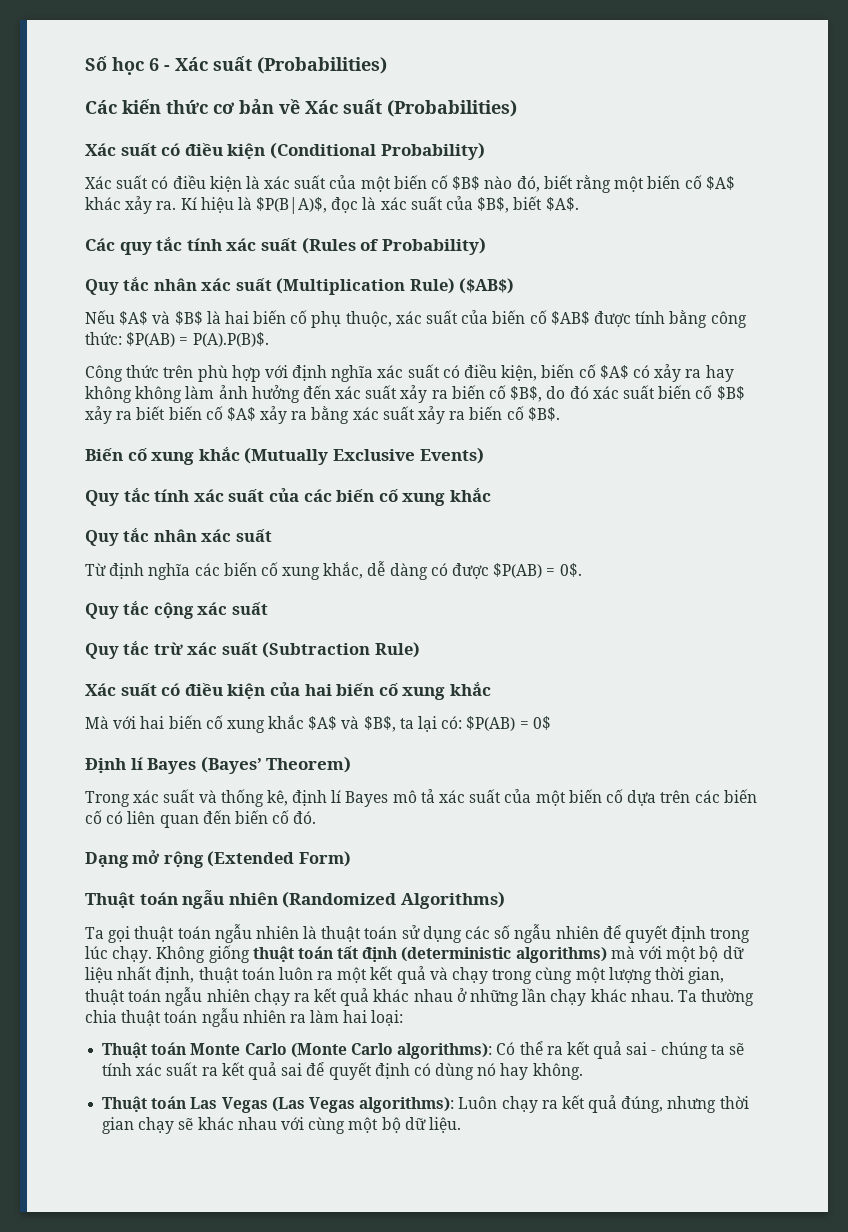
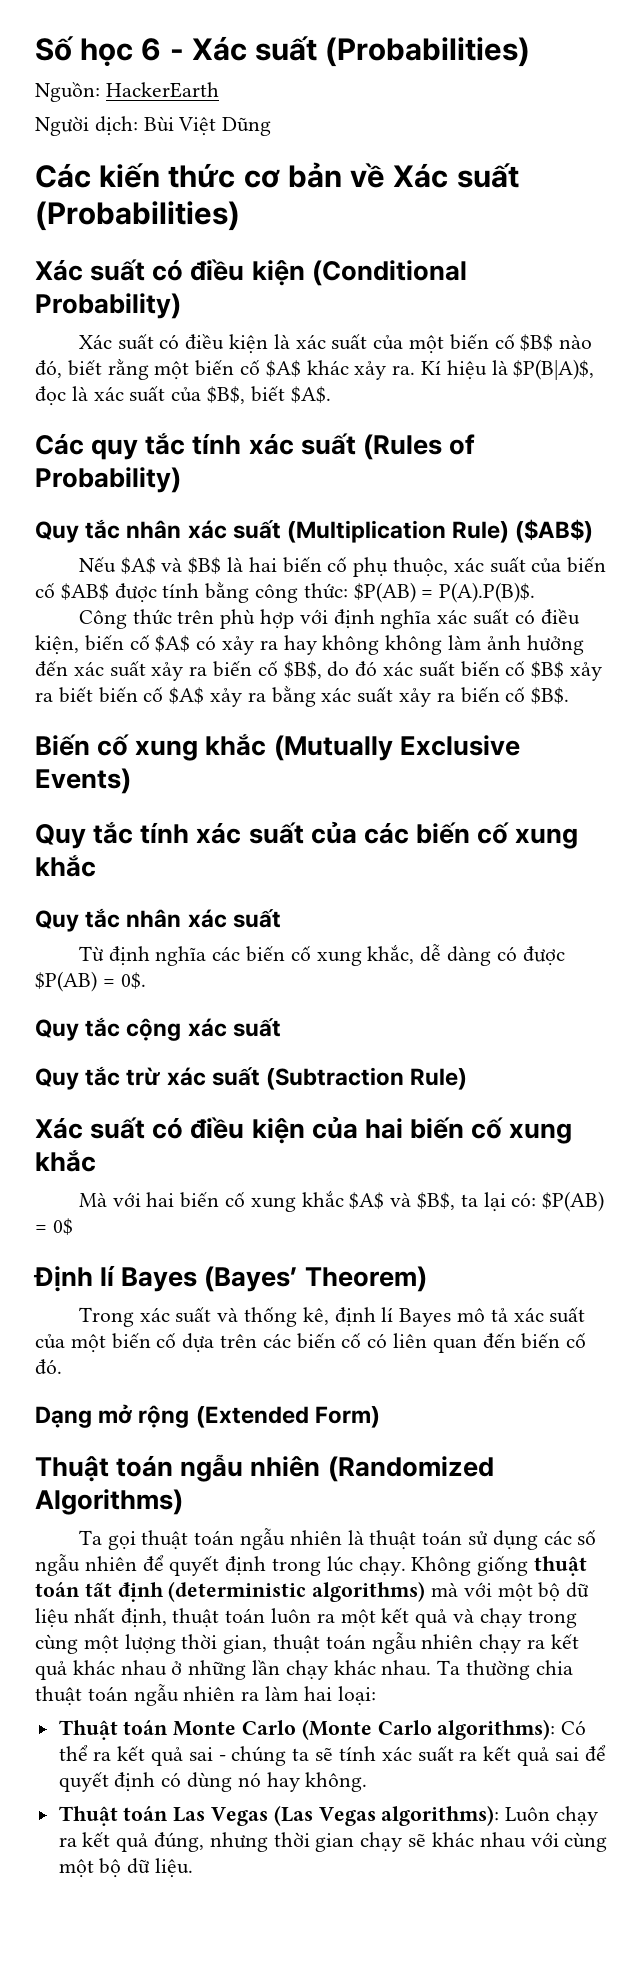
(387, 65) none -> [35,82,219,102] [35,116,272,136] // Nguồn: HackerEarth // Người dịch: Bùi Việt Dũng

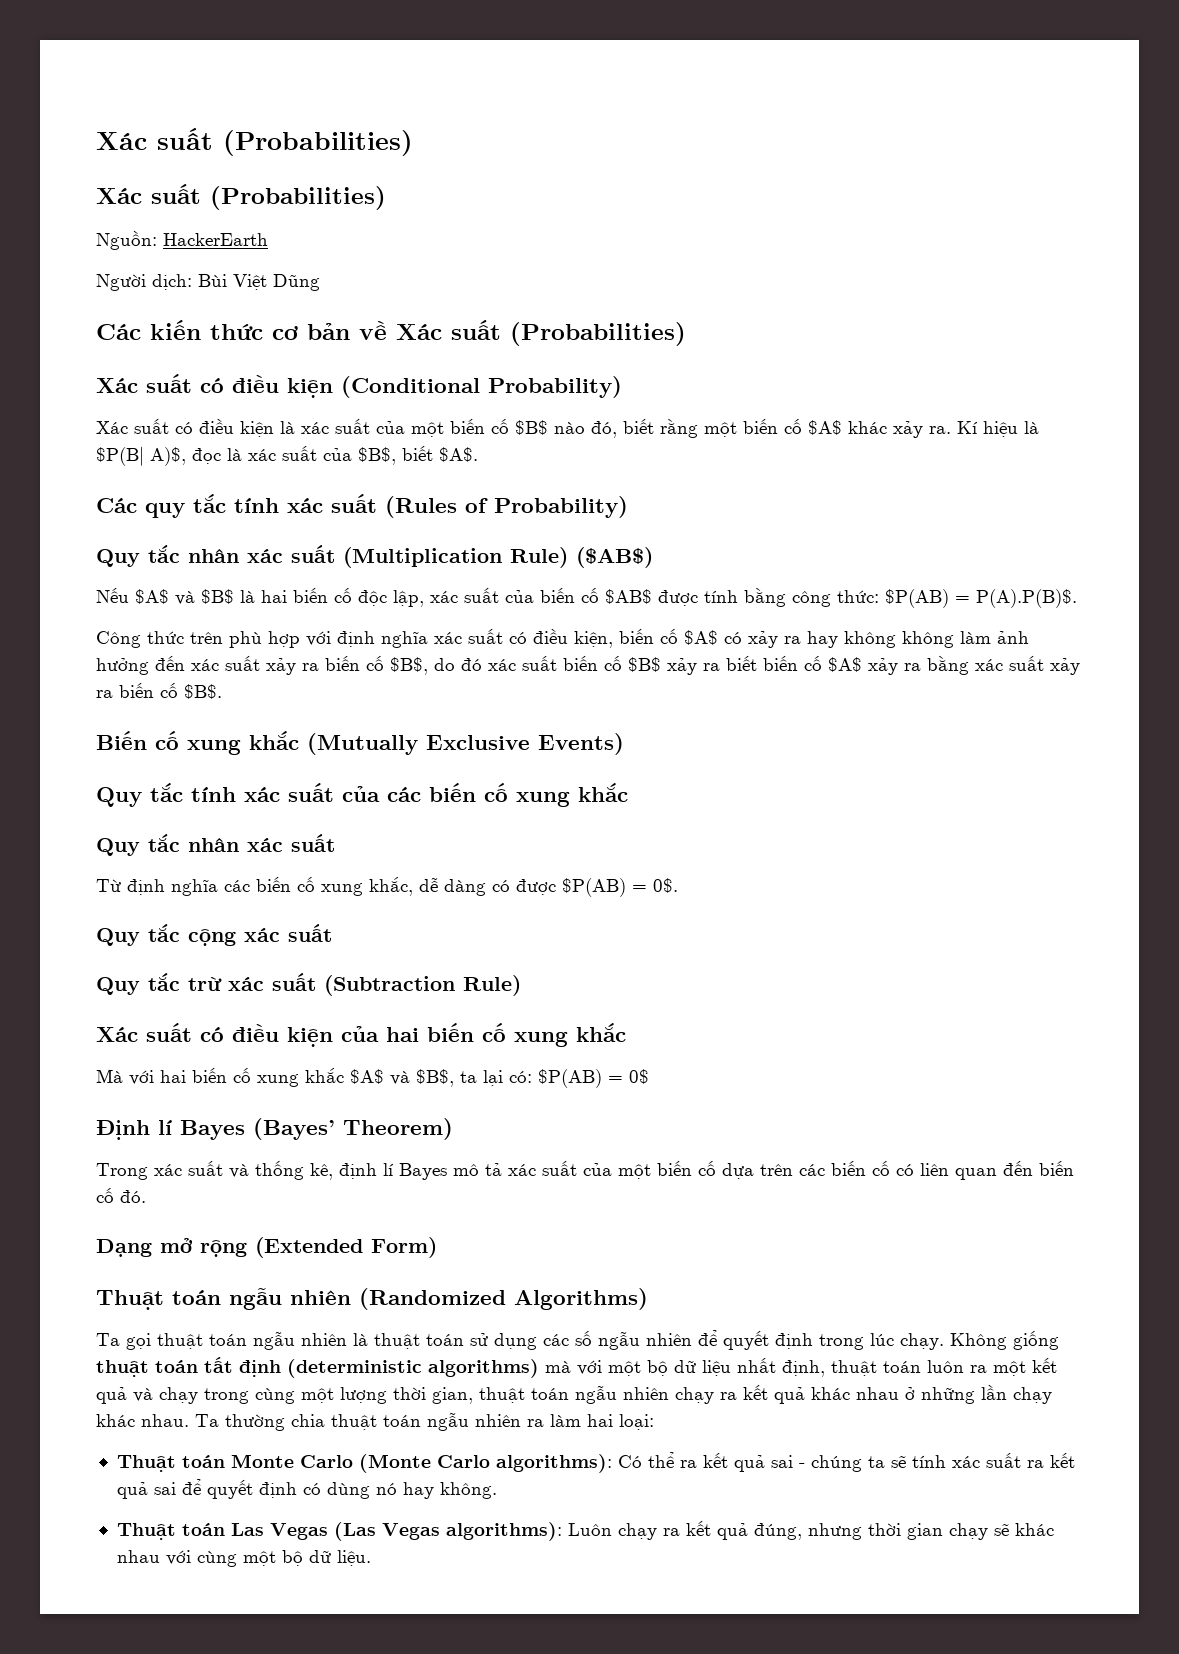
[35,36,184,67] Số học 6 - -> [96,128,413,156] Xác suất (Probabilities) //
[513,359,595,380] $P(B|A)$, -> [96,446,186,466] $P(B| A)$,
[353,557,449,577] phụ thuộc, -> [358,590,424,607] độc lập,

